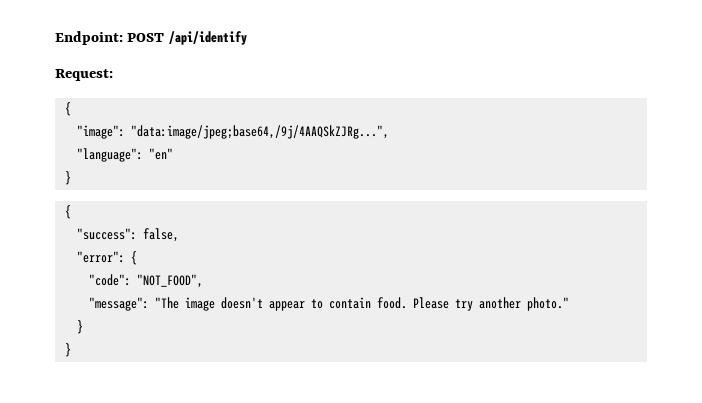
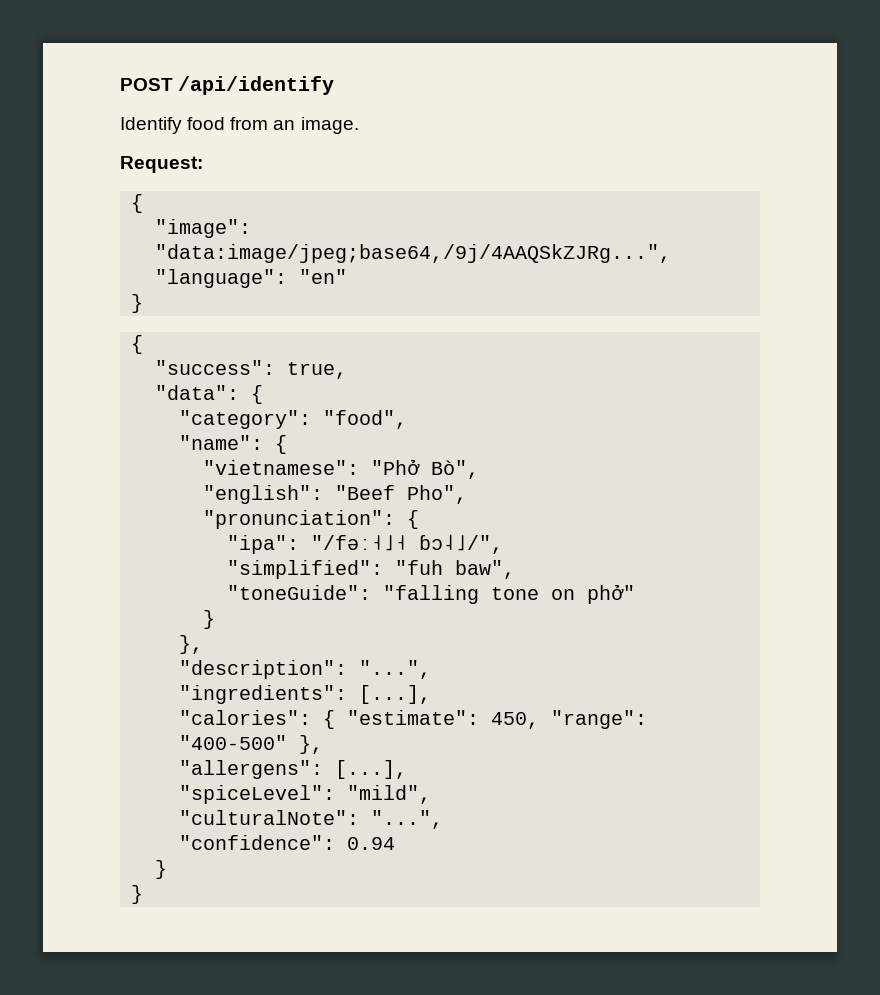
[55,31,123,45] Endpoint: -> (120, 84) none
(247, 38) none -> [120,117,359,134] // Identify food from an image.
[142,228,179,242] [76,251,137,265] [88,274,203,288] [88,297,569,311] false, // "error": { // "code": "NOT_FOOD", // "message": "The image doesn't appear to contain food. Please try another photo." -> [287,362,348,379] [155,385,264,404] [179,410,408,429] [179,435,288,454] [203,459,480,479] [203,485,468,504] [203,510,420,529] [227,534,504,554] [227,560,516,579] [227,584,636,604] [203,610,216,629] [179,635,204,654] [179,660,432,679] [179,685,432,704] [179,710,648,729] [179,735,324,754] [179,760,408,779] [179,785,432,804] [179,810,444,829] [179,835,396,850] true, // "data": { // "category": "food", // "name": { // "vietnamese": "Phở Bò", // "english": "Beef Pho", // "pronunciation": { // "ipa": "/fəː˧˩˧ ɓɔ˨˩/", // "simplified": "fuh baw", // "toneGuide": "falling tone on phở" // } // }, // "description": "...", // "ingredients": [...], // "calories": { "estimate": 450, "range": "400-500" }, // "allergens": [...], // "spiceLevel": "mild", // "culturalNote": "...", // "confidence": 0.94

